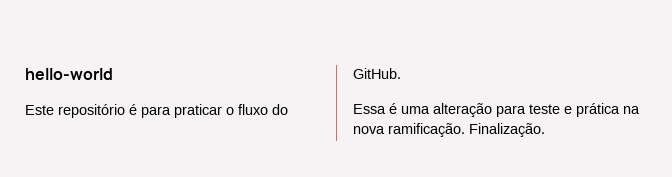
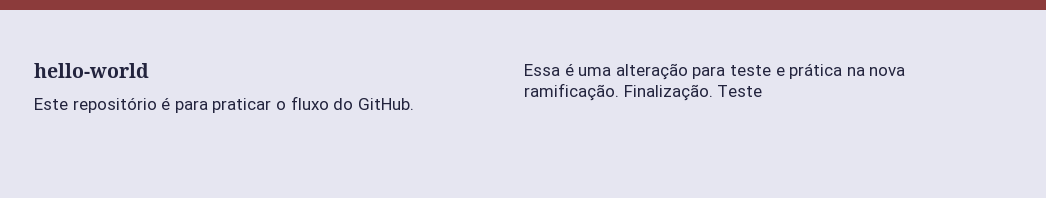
(545, 130) none -> [717,85,763,97] Teste

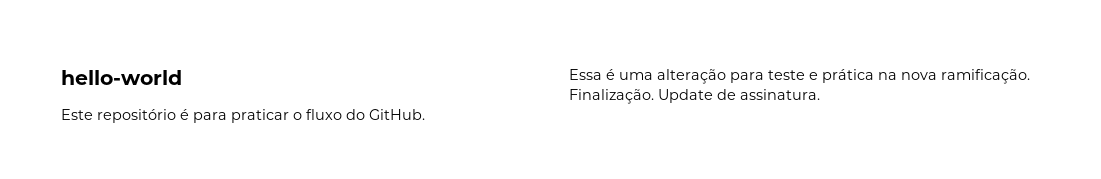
[717,85,763,97] Teste -> [658,89,820,103] Update de assinatura.

